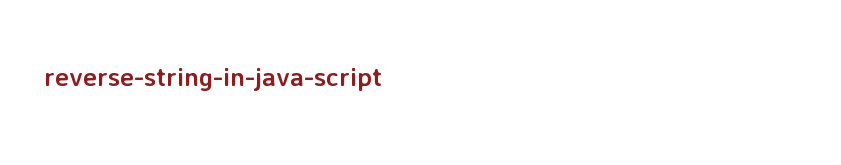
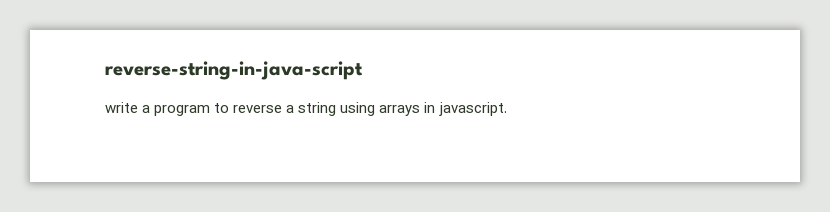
(382, 79) none -> [105,102,507,116] // write a program to reverse a string using arrays in javascript.

